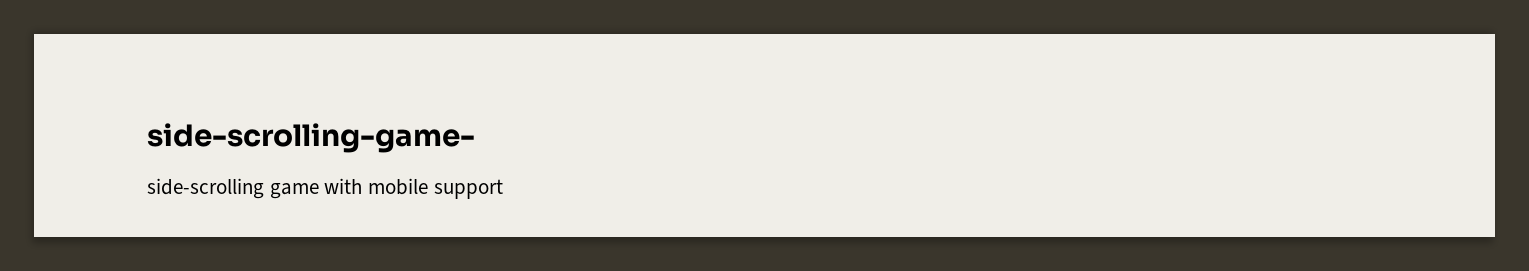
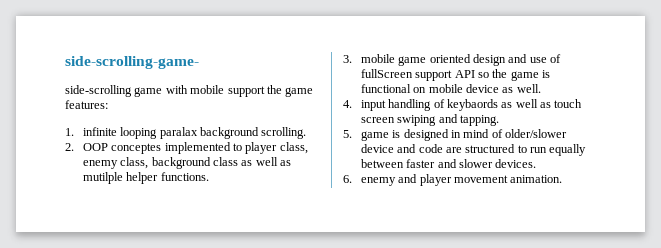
(503, 189) none -> [266,85,314,97] [65,100,108,109] [65,127,307,139] [65,142,308,154] [82,157,292,169] [82,172,209,184] [343,54,562,66] [360,69,551,81] [360,84,541,93] [343,99,583,111] [360,114,499,126] [343,129,568,141] [360,144,587,156] [360,159,537,168] [343,174,563,186] the game features: // 1. infinite looping paralax background scrolling. // 2. OOP conceptes implemented to player class, enemy class, background class as well as mutilple helper functions. // 3. mobile game oriented design and use of fullScreen support API so the game is functional on mobile device as well. // 4. input handling of keybaords as well as touch screen swiping and tapping. // 5. game is designed in mind of older/slower device and code are structured to run equally between faster and slower devices. // 6. enemy and player movement animation.

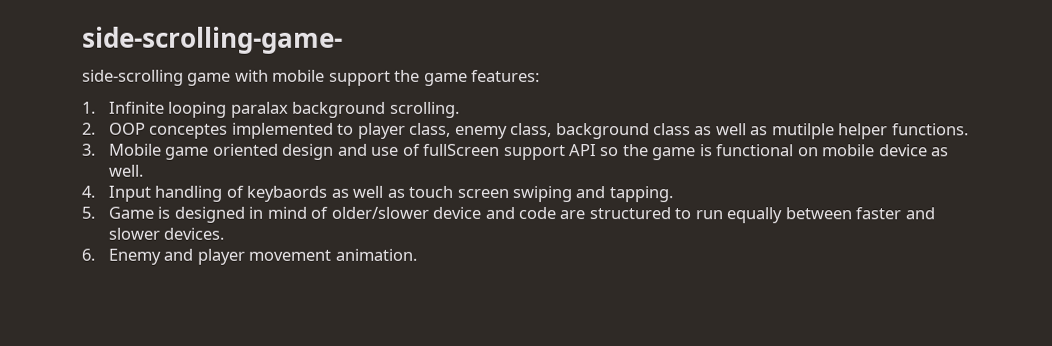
[82,127,117,136] infinite -> [108,101,165,114] Infinite
[360,54,395,63] mobile -> [108,143,162,156] Mobile
[360,100,386,111] input -> [107,185,151,202] Input
[360,131,389,141] game -> [107,206,154,219] Game
[360,177,396,186] enemy -> [107,248,161,265] Enemy

